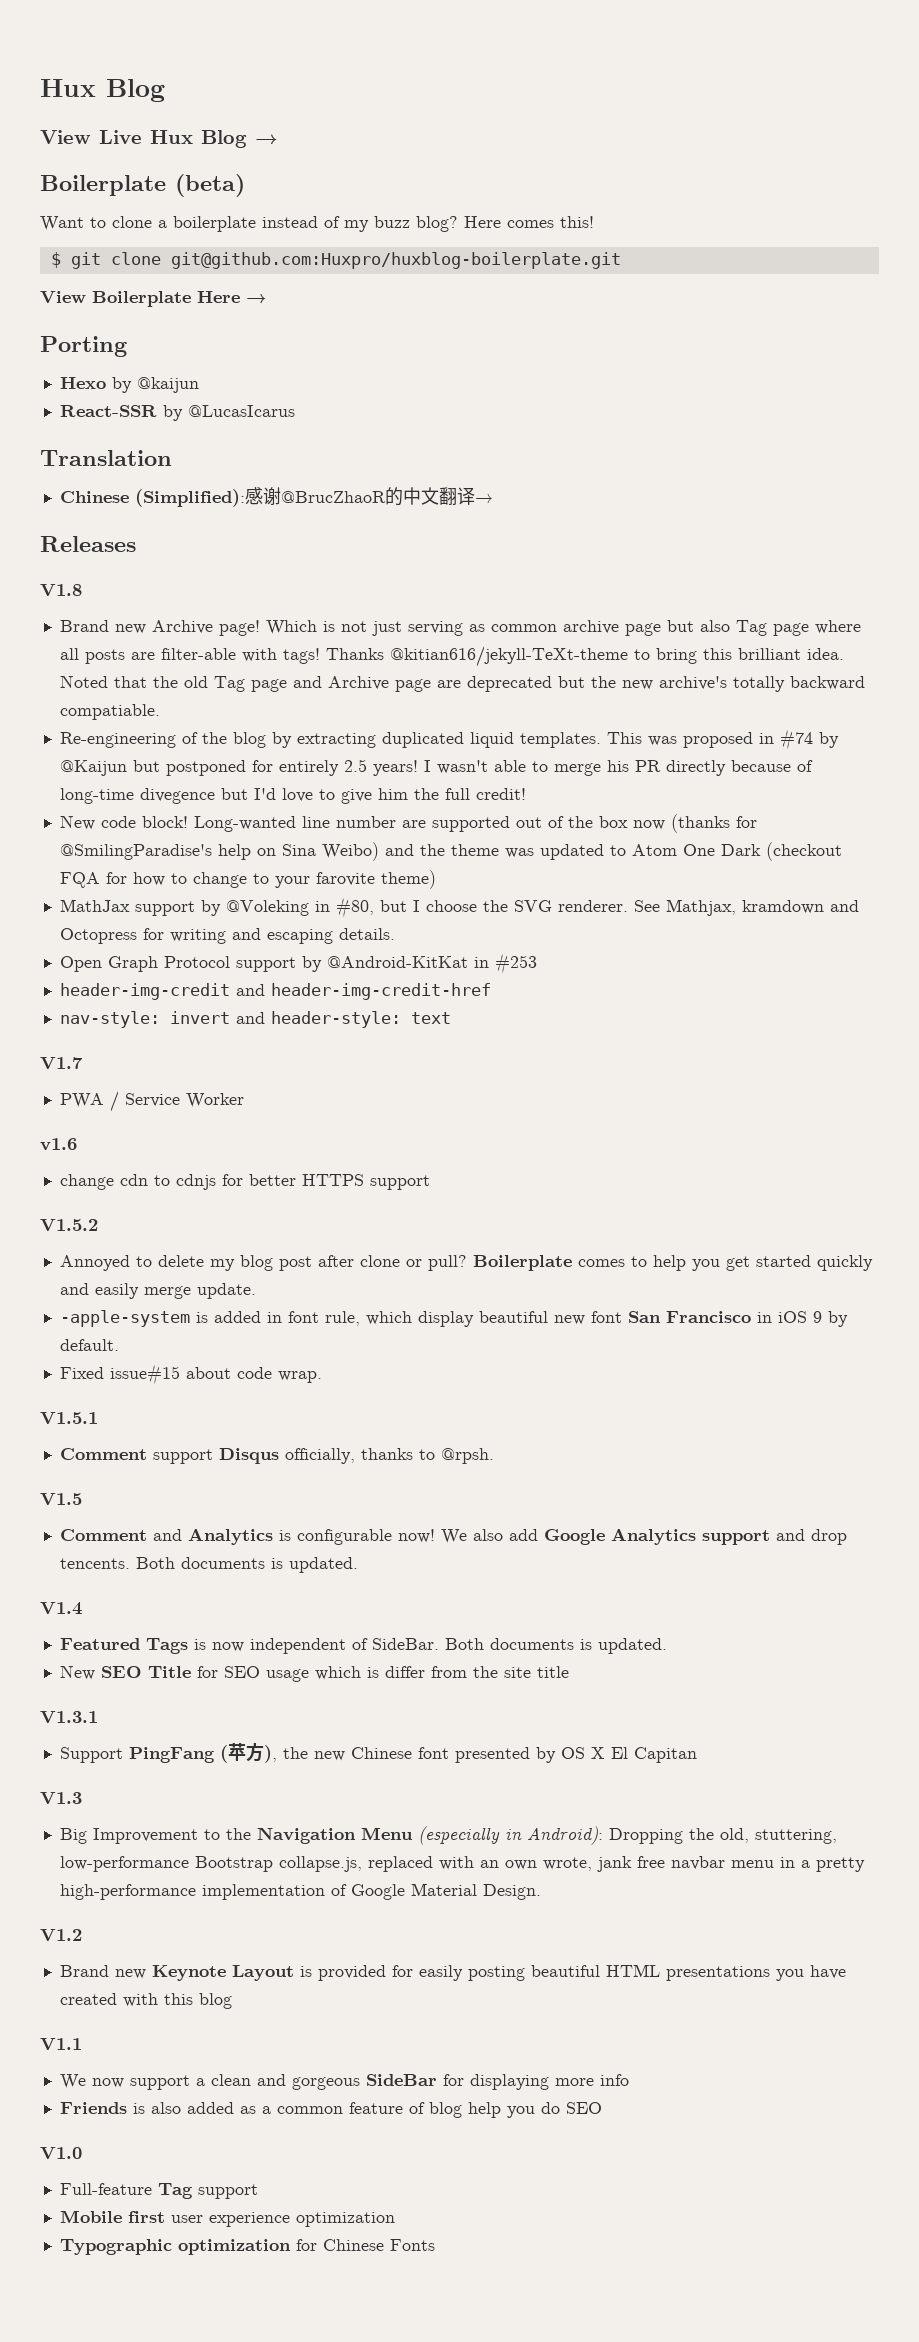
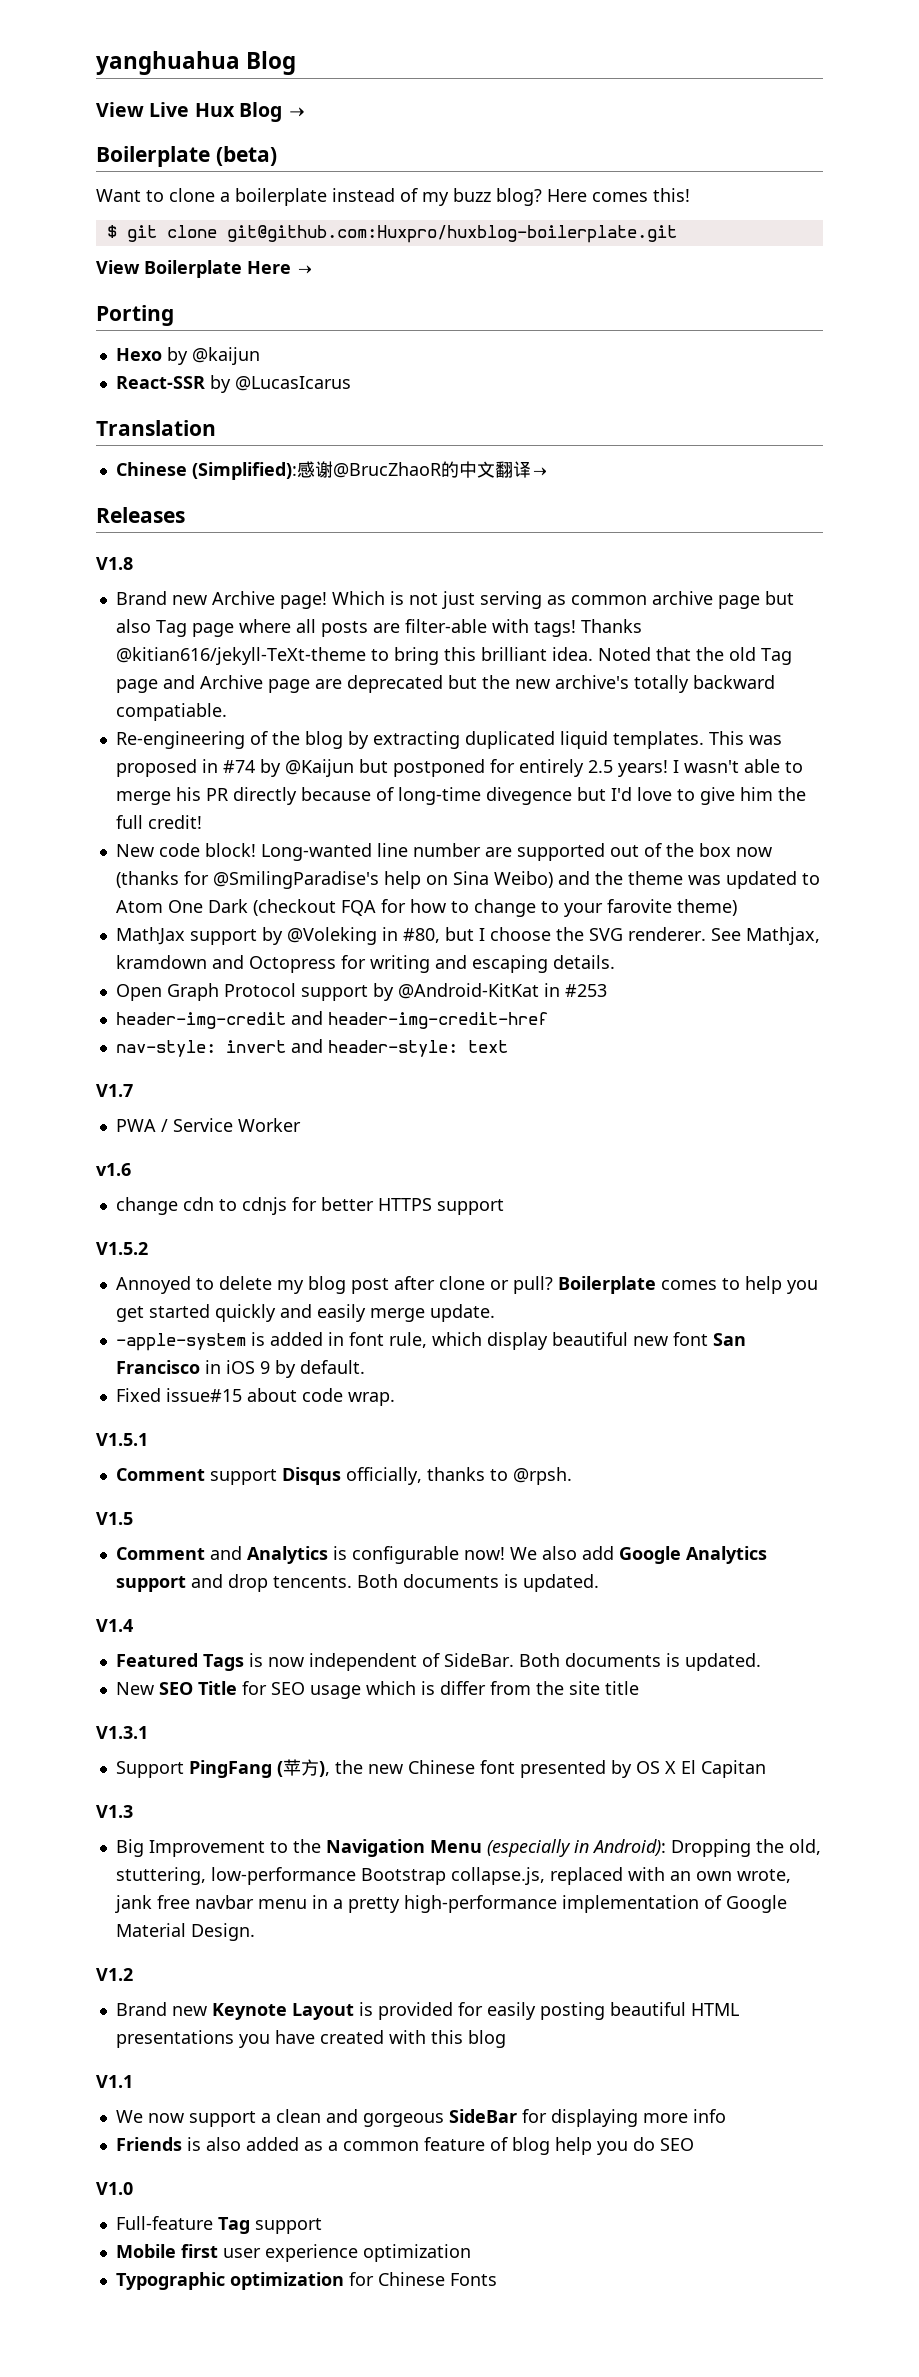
[40,79,96,97] Hux -> [96,51,240,75] yanghuahua

